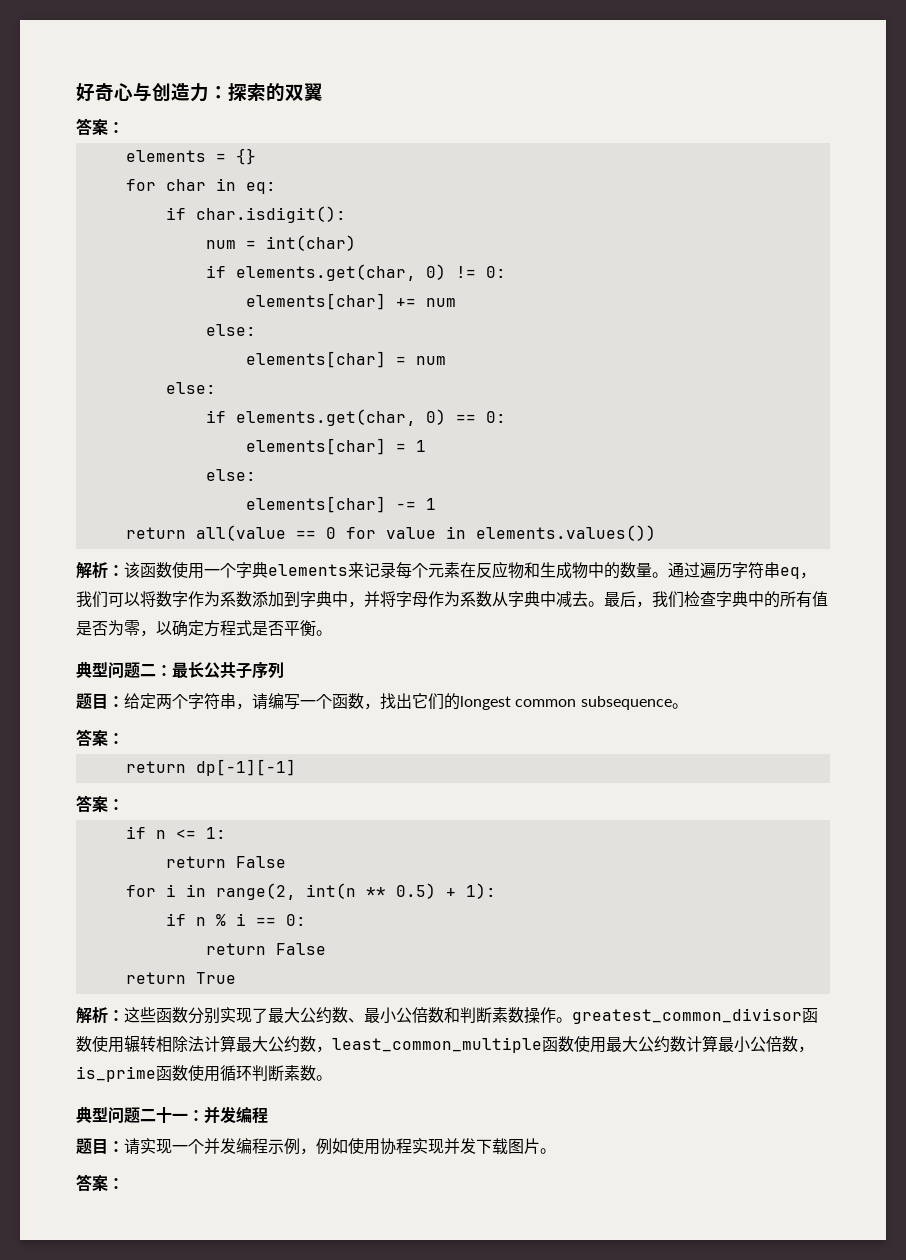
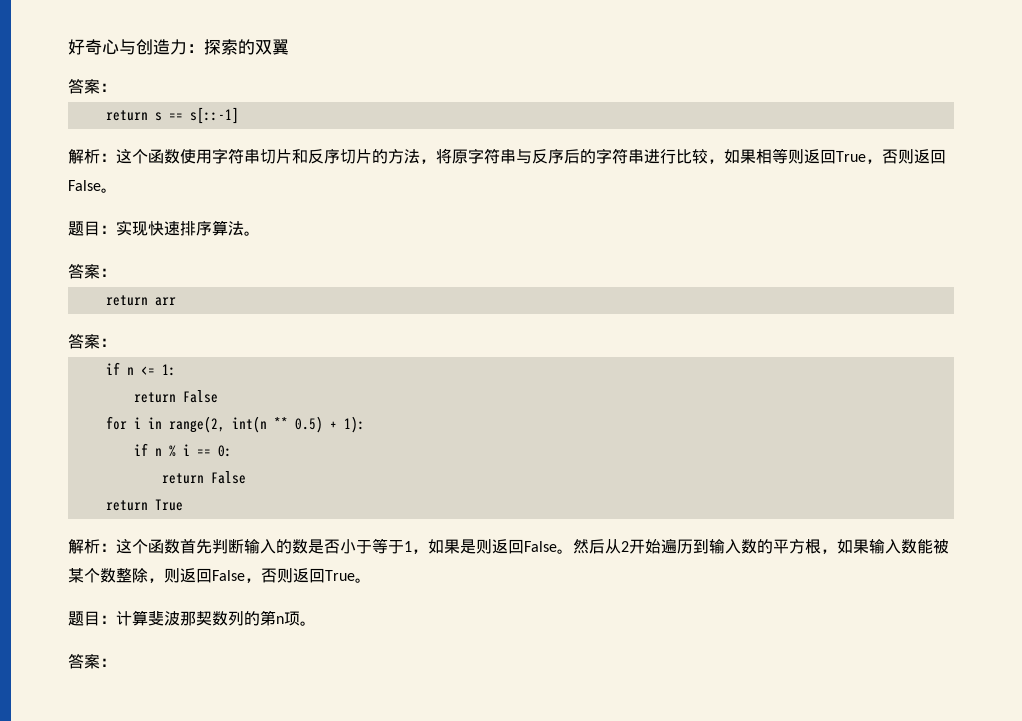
[125,148,256,165] [125,178,276,194] [165,206,346,223] [205,235,356,251] [205,264,506,281] [245,293,456,310] [205,324,256,336] [245,351,446,368] [165,382,216,394] [205,409,506,426] [245,438,426,455] [205,469,256,481] [245,496,436,513] [125,525,656,541] [76,561,816,579] [76,591,828,608] [76,620,332,637] [76,661,284,679] [76,693,672,710] elements = {} // for char in eq: // if char.isdigit(): // num = int(char) // if elements.get(char, 0) != 0: // elements[char] += num // else: // elements[char] = num // else: // if elements.get(char, 0) == 0: // elements[char] = 1 // else: // elements[char] -= 1 // return all(value == 0 for value in elements.values()) // 解析：该函数使用一个字典elements来记录每个元素在反应物和生成物中的数量。通过遍历字符串eq，我们可以将数字作为系数添加到字典中，并将字母作为系数从字典中减去。最后，我们检查字典中的所有值是否为零，以确定方程式是否平衡。 // 典型问题二：最长公共子序列 // 题目：给定两个字符串，请编写一个函数，找出它们的longest common subsequence -> [105,107,239,124] [68,148,946,164] [68,180,117,193] [68,220,244,236] return s == s[::-1] // 解析：这个函数使用字符串切片和反序切片的方法，将原字符串与反序后的字符串进行比较，如果相等则返回True，否则返回False。 // 题目：实现快速排序算法
[195,759,296,776] dp[-1][-1] -> [154,297,176,306] arr
[140,1007,818,1024] [76,1035,814,1053] [76,1065,332,1082] [76,1106,268,1124] [76,1138,540,1155] 些函数分别实现了最大公约数、最小公倍数和判断素数操作。greatest_common_divisor函数使用辗转相除法计算最大公约数，least_common_multiple函数使用最大公约数计算最小公倍数，is_prime函数使用循环判断素数。 // 典型问题二十一：并发编程 // 题目：请实现一个并发编程示例，例如使用协程实现并发下载图片 -> [132,538,949,554] [68,568,371,583] [68,610,300,626] 个函数首先判断输入的数是否小于等于1，如果是则返回False。然后从2开始遍历到输入数的平方根，如果输入数能被某个数整除，则返回False，否则返回True。 // 题目：计算斐波那契数列的第n项

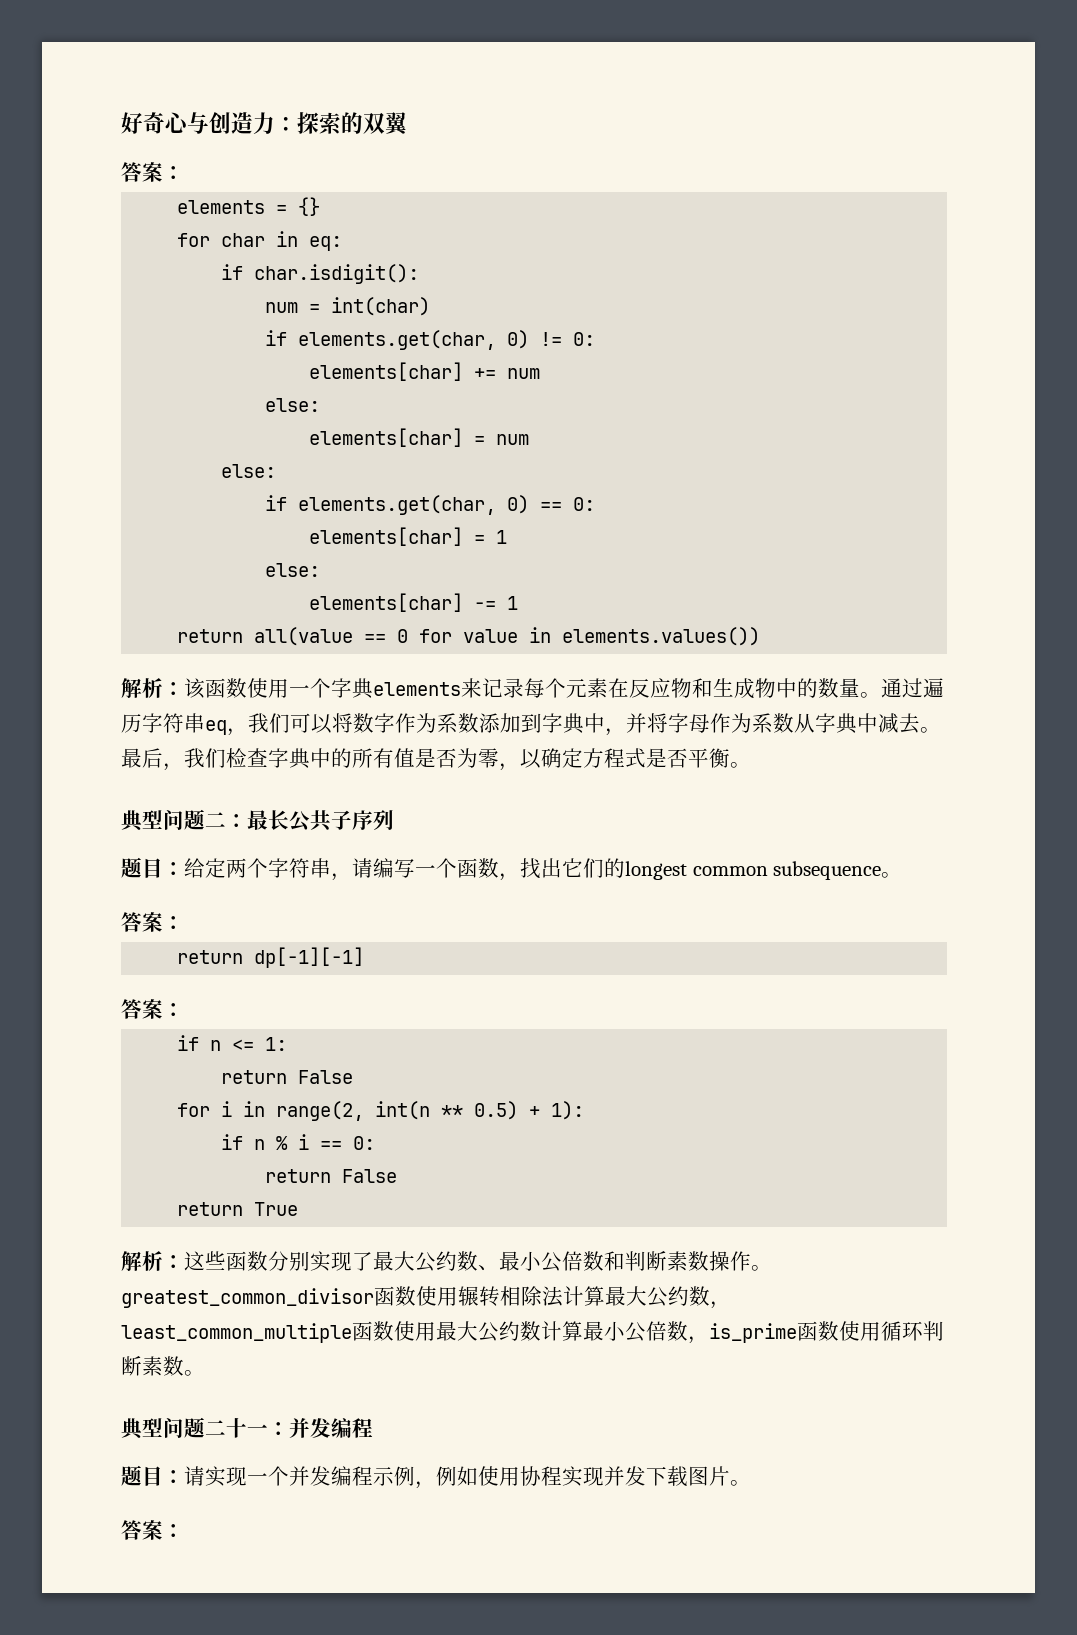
[105,107,239,124] [68,148,946,164] [68,180,117,193] [68,220,244,236] return s == s[::-1] // 解析：这个函数使用字符串切片和反序切片的方法，将原字符串与反序后的字符串进行比较，如果相等则返回True，否则返回False。 // 题目：实现快速排序算法 -> [177,197,321,216] [177,231,343,251] [221,264,420,284] [265,297,431,316] [265,330,596,350] [309,362,541,381] [265,398,321,412] [309,428,530,447] [221,464,277,478] [265,495,596,515] [309,527,508,546] [265,563,321,577] [309,593,519,612] [177,627,761,646] [121,678,944,699] [121,713,941,736] [121,748,751,771] [121,809,394,832] [121,857,882,881] elements = {} // for char in eq: // if char.isdigit(): // num = int(char) // if elements.get(char, 0) != 0: // elements[char] += num // else: // elements[char] = num // else: // if elements.get(char, 0) == 0: // elements[char] = 1 // else: // elements[char] -= 1 // return all(value == 0 for value in elements.values()) // 解析：该函数使用一个字典elements来记录每个元素在反应物和生成物中的数量。通过遍历字符串eq，我们可以将数字作为系数添加到字典中，并将字母作为系数从字典中减去。最后，我们检查字典中的所有值是否为零，以确定方程式是否平衡。 // 典型问题二：最长公共子序列 // 题目：给定两个字符串，请编写一个函数，找出它们的longest common subsequence
[154,297,176,306] arr -> [254,947,365,968] dp[-1][-1]
[132,538,949,554] [68,568,371,583] [68,610,300,626] 个函数首先判断输入的数是否小于等于1，如果是则返回False。然后从2开始遍历到输入数的平方根，如果输入数能被某个数整除，则返回False，否则返回True。 // 题目：计算斐波那契数列的第n项 -> [205,1251,772,1272] [121,1286,731,1309] [121,1321,944,1344] [121,1356,205,1376] [121,1417,373,1440] [121,1465,730,1489] 些函数分别实现了最大公约数、最小公倍数和判断素数操作。greatest_common_divisor函数使用辗转相除法计算最大公约数，least_common_multiple函数使用最大公约数计算最小公倍数，is_prime函数使用循环判断素数。 // 典型问题二十一：并发编程 // 题目：请实现一个并发编程示例，例如使用协程实现并发下载图片

